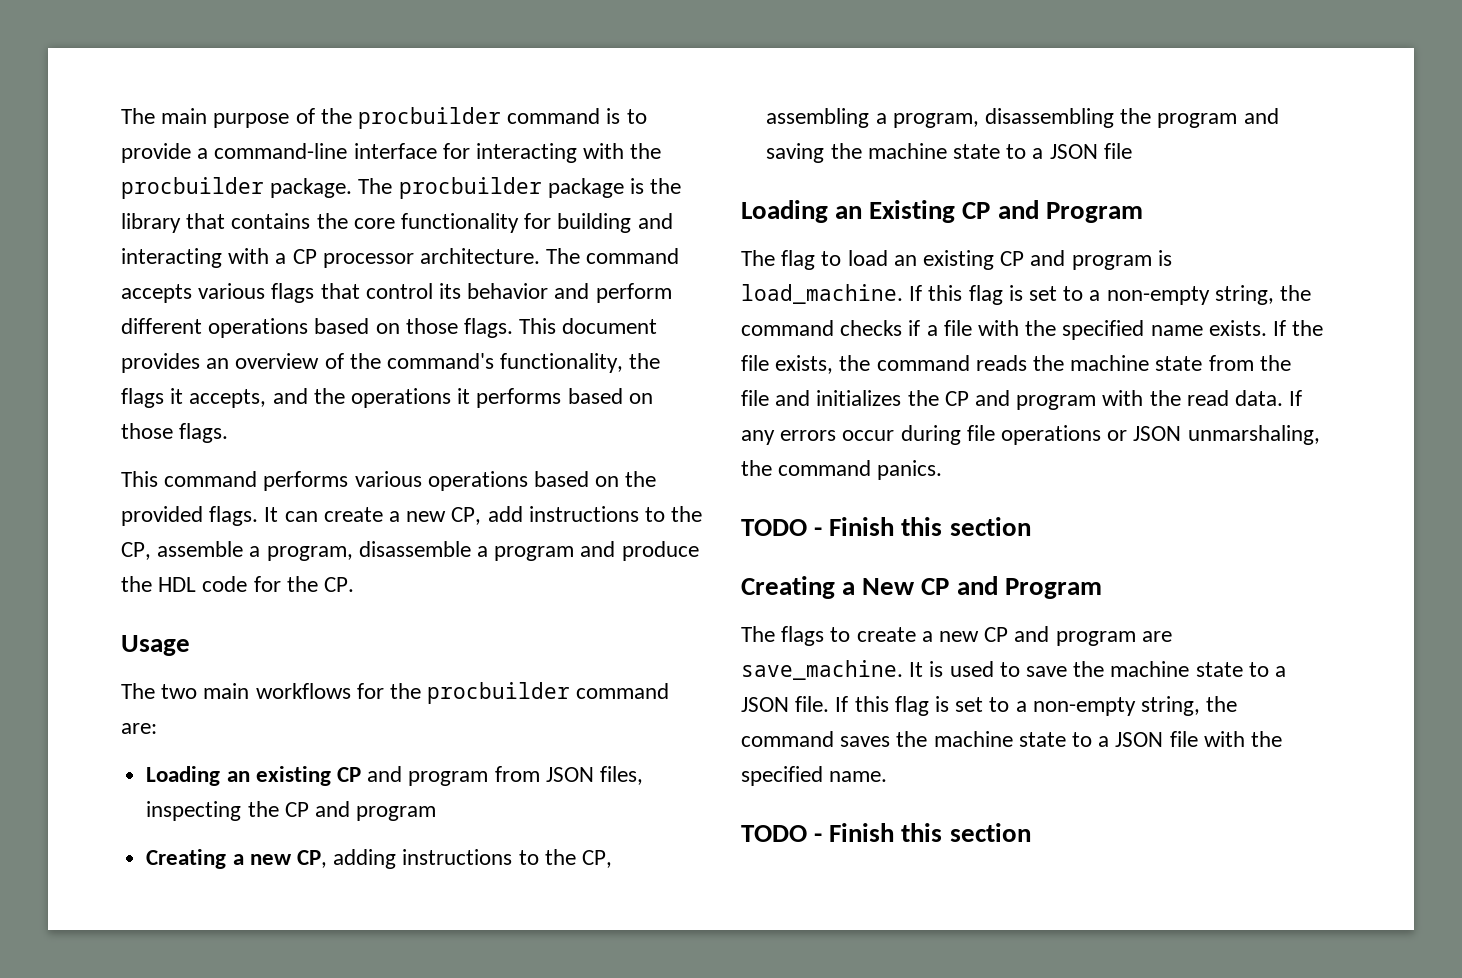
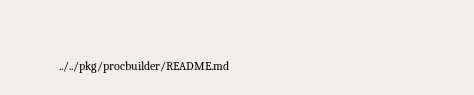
[121,107,647,129] [121,143,662,163] [121,177,682,199] [121,213,673,233] [121,248,680,268] [121,283,672,303] [121,318,658,338] [121,353,661,373] [121,388,653,408] [121,423,229,443] [121,471,657,491] [121,506,703,526] [121,541,699,561] [121,576,355,592] [121,635,190,656] [121,682,670,704] [121,723,157,734] [146,766,643,786] [146,801,437,821] [146,849,612,869] [766,108,1279,128] [766,143,1132,163] [741,200,1143,223] [741,250,1172,270] [741,284,1312,305] [741,320,1324,340] [741,355,1291,374] [741,390,1303,410] [741,425,1320,445] [741,460,943,480] [741,517,1031,536] [741,576,1102,599] [741,626,1172,646] [741,660,1287,680] [741,696,1238,716] [741,731,1283,747] [741,766,888,786] [741,823,1031,842] The main purpose of the procbuilder command is to provide a command-line interface for interacting with the procbuilder package. The procbuilder package is the library that contains the core functionality for building and interacting with a CP processor architecture. The command accepts various flags that control its behavior and perform different operations based on those flags. This document provides an overview of the command's functionality, the flags it accepts, and the operations it performs based on those flags. // This command performs various operations based on the provided flags. It can create a new CP, add instructions to the CP, assemble a program, disassemble a program and produce the HDL code for the CP. // Usage // The two main workflows for the procbuilder command are: // Loading an existing CP and program from JSON files, inspecting the CP and program // Creating a new CP, adding instructions to the CP, assembling a program, disassembling the program and saving the machine state to a JSON file // Loading an Existing CP and Program // The flag to load an existing CP and program is load_machine. If this flag is set to a non-empty string, the command checks if a file with the specified name exists. If the file exists, the command reads the machine state from the file and initializes the CP and program with the read data. If any errors occur during file operations or JSON unmarshaling, the command panics. // TODO - Finish this section // Creating a New CP and Program // The flags to create a new CP and program are save_machine. It is used to save the machine state to a JSON file. If this flag is set to a non-empty string, the command saves the machine state to a JSON file with the specified name. // TODO - Finish this section -> [59,61,229,73] ../../pkg/procbuilder/README.md

